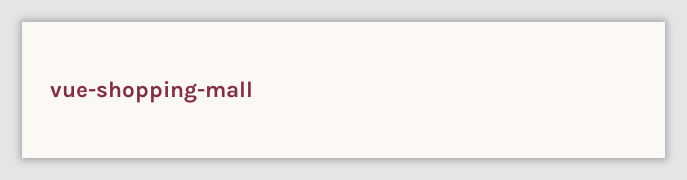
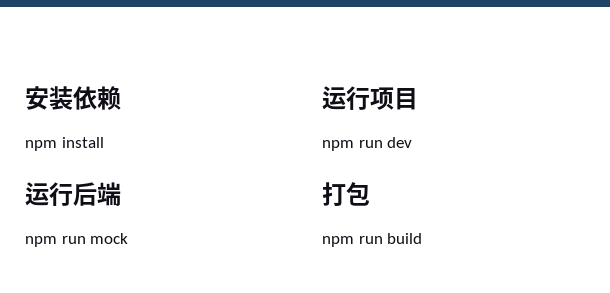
[50,81,253,103] vue-shopping-mall -> [25,86,121,110] [25,137,104,151] [25,182,121,206] [25,233,129,247] [322,86,418,110] [322,137,413,151] [322,182,370,206] [322,233,423,247] 安装依赖 // npm install // 运行后端 // npm run mock // 运行项目 // npm run dev // 打包 // npm run build

